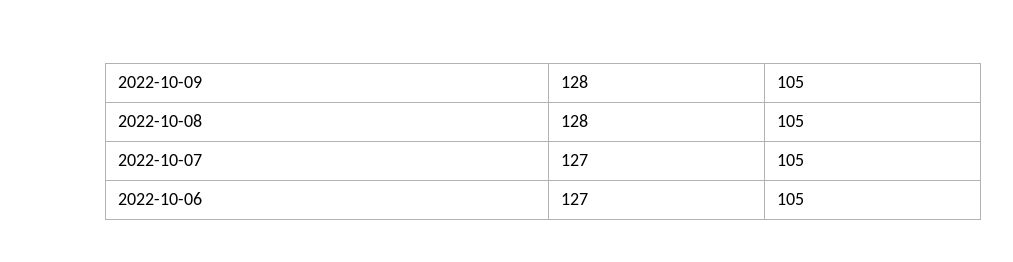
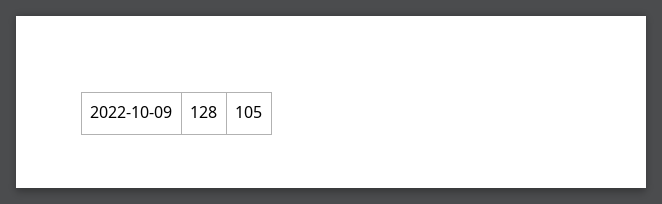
[117,114,202,127] [560,114,588,127] [776,115,804,127] [117,154,202,166] [560,154,588,166] [776,154,804,166] [117,192,202,205] [560,193,588,205] [776,193,804,205] // 2022-10-08 | 128 | 105 // 2022-10-07 | 127 | 105 // 2022-10-06 | 127 | 105 -> (262, 112) none

